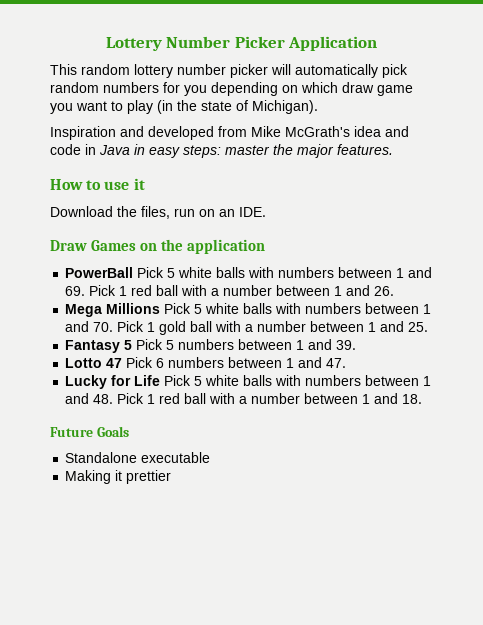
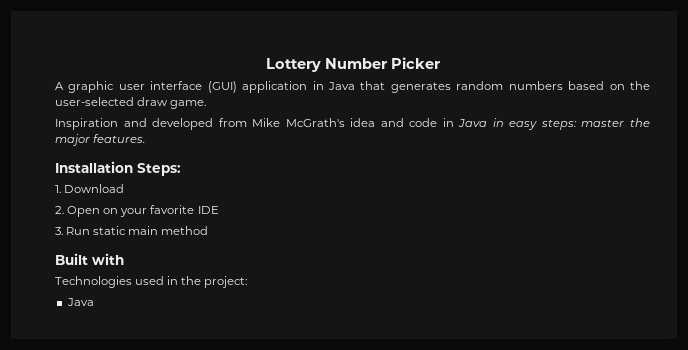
[288,36,378,51] [50,64,408,78] [50,82,413,96] [50,100,318,114] Application // This random lottery number picker will automatically pick random numbers for you depending on which draw game you want to play (in the state of Michigan). -> [55,81,651,93] [55,97,207,109] // A graphic user interface (GUI) application in Java that generates random numbers based on the user-selected draw game.
[50,178,145,190] [50,206,266,219] [50,239,266,254] [65,267,433,278] [65,285,395,296] [65,303,432,317] [65,321,429,335] [65,339,357,353] [65,357,347,368] [65,375,432,389] [65,393,423,404] [50,426,129,437] [65,452,211,463] [65,470,172,484] How to use it // Download the files, run on an IDE. // Draw Games on the application // PowerBall Pick 5 white balls with numbers between 1 and 69. Pick 1 red ball with a number between 1 and 26. // Mega Millions Pick 5 white balls with numbers between 1 and 70. Pick 1 gold ball with a number between 1 and 25. // Fantasy 5 Pick 5 numbers between 1 and 39. // Lotto 47 Pick 6 numbers between 1 and 47. // Lucky for Life Pick 5 white balls with numbers between 1 and 48. Pick 1 red ball with a number between 1 and 18. // Future Goals // Standalone executable // Making it prettier -> [55,161,181,176] [55,184,125,193] [55,205,219,217] [55,226,209,235] [55,253,124,265] [55,276,248,288] [66,298,94,306] Installation Steps: // 1. Download // 2. Open on your favorite IDE // 3. Run static main method // Built with // Technologies used in the project: // Java

